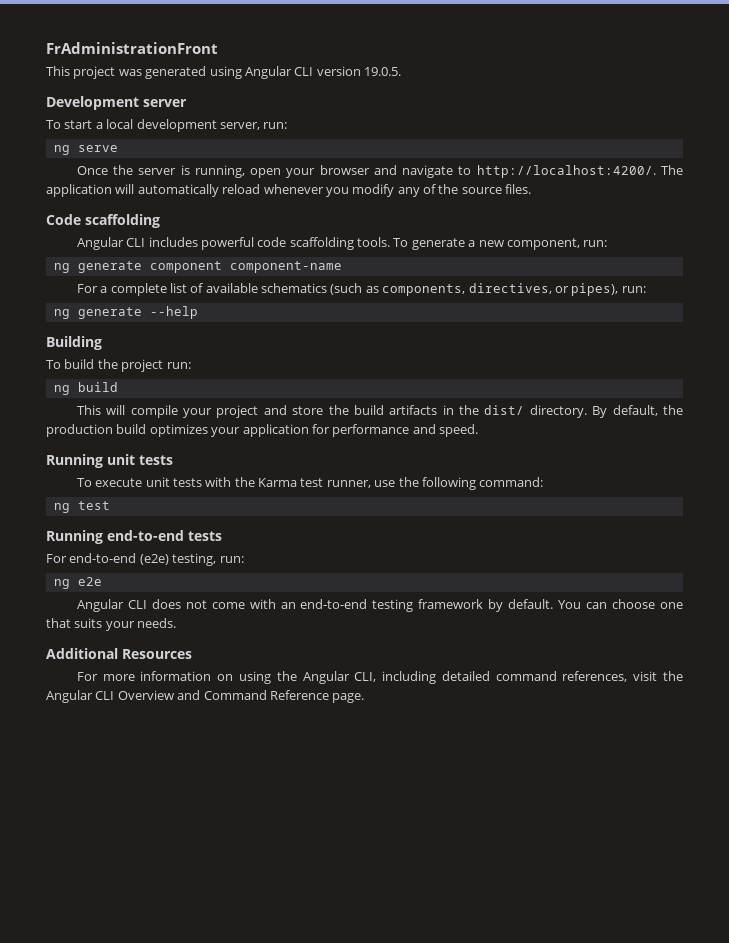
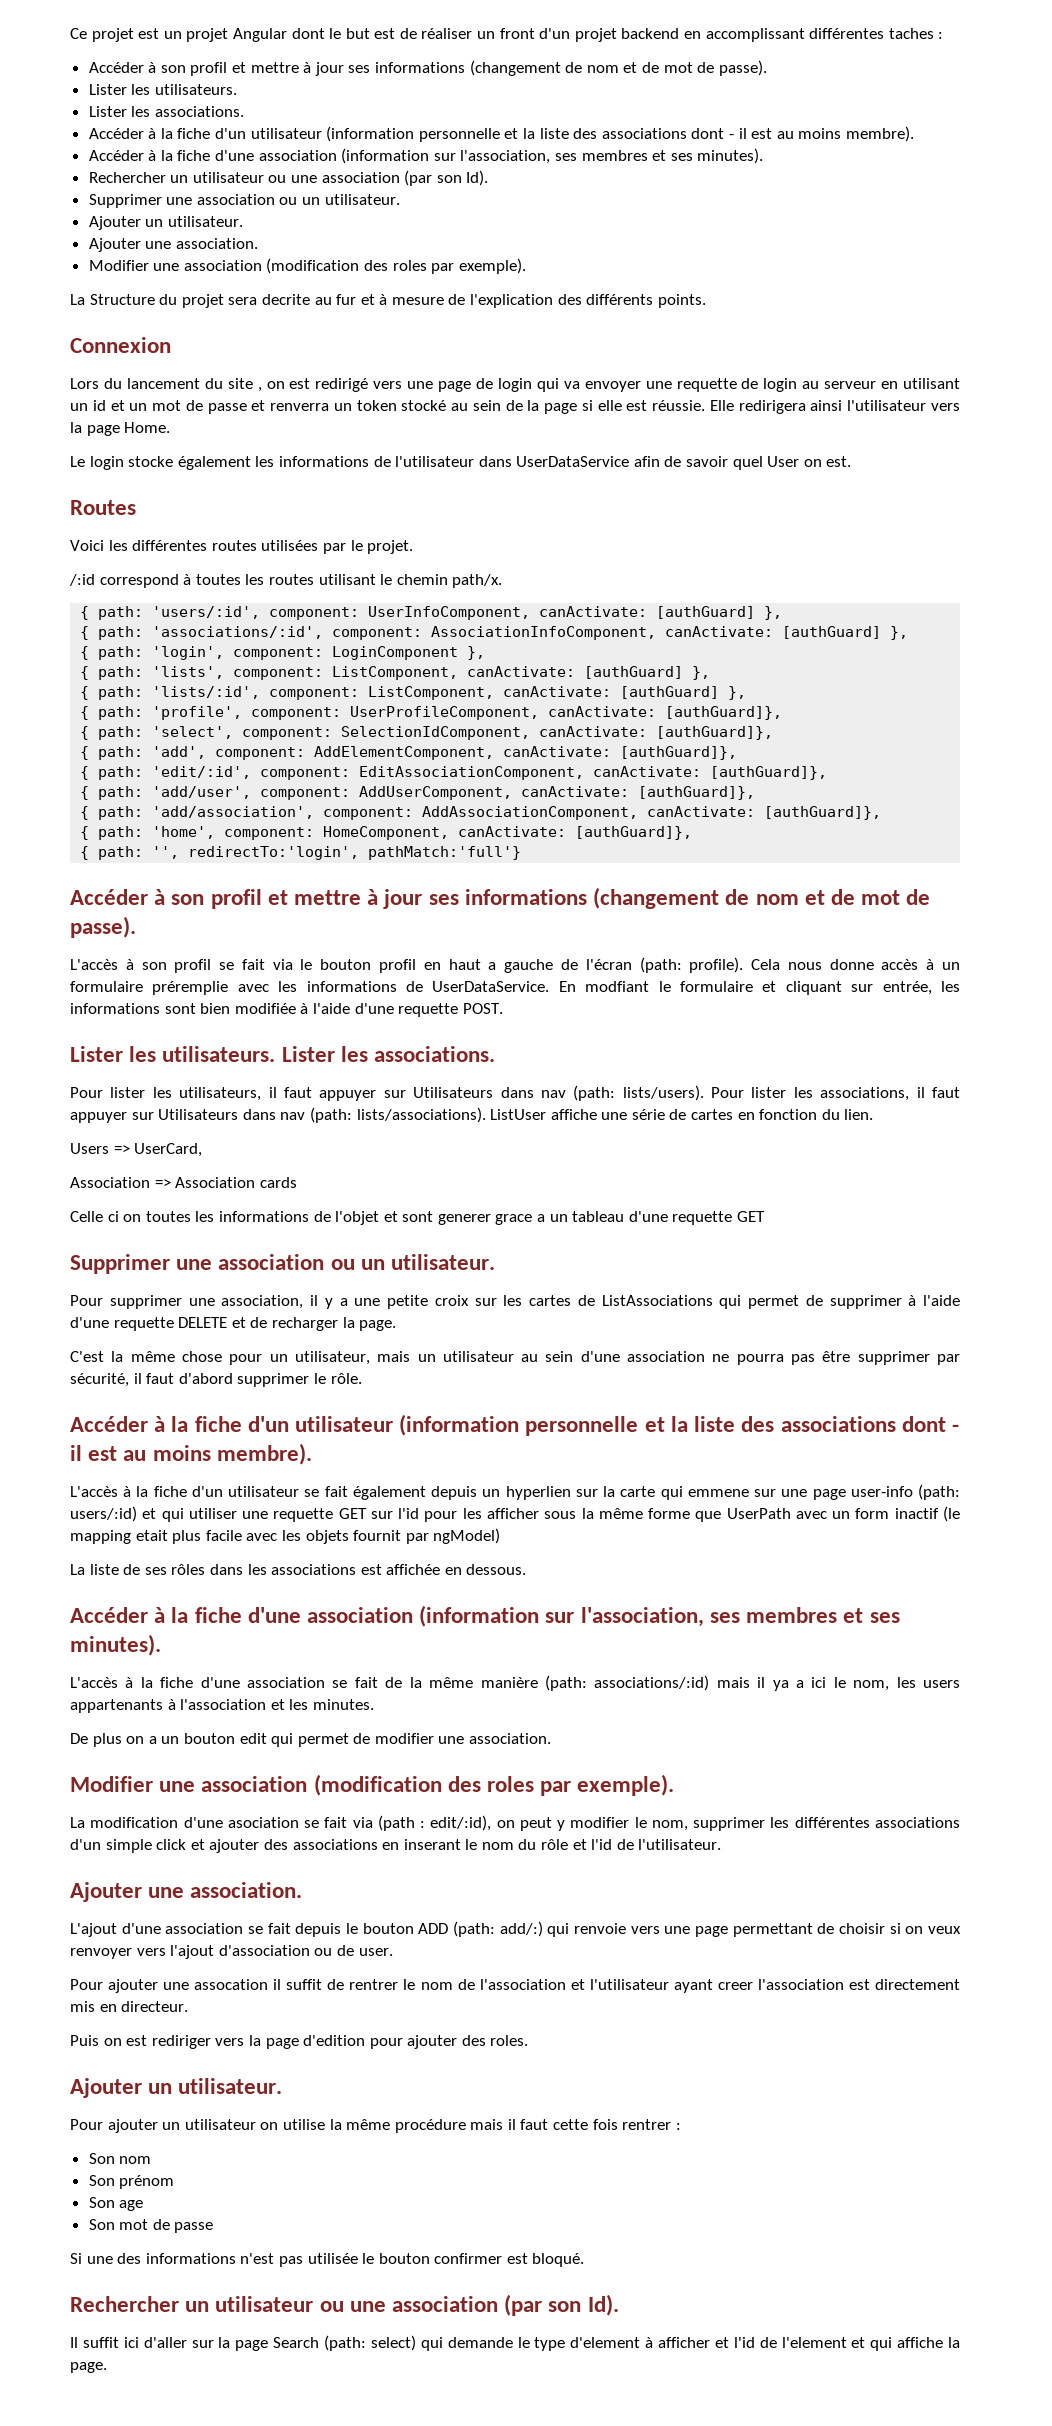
[46,42,218,54] [46,66,401,79] [46,96,187,110] [46,119,288,132] [53,145,118,155] [76,165,683,178] [46,184,532,197] [46,214,160,228] [76,237,608,250] [53,261,342,273] [76,283,646,296] [53,306,198,319] [46,336,102,350] [46,359,191,372] [53,382,118,395] [76,405,683,418] [46,424,478,437] [46,454,173,468] [76,477,544,490] [53,501,110,513] [46,530,222,544] [46,553,244,566] [53,577,102,589] [76,599,683,612] [46,618,177,631] [46,648,192,659] [76,671,683,684] [46,690,329,703] FrAdministrationFront // This project was generated using Angular CLI version 19.0.5. // Development server // To start a local development server, run: // ng serve // Once the server is running, open your browser and navigate to http://localhost:4200/. The application will automatically reload whenever you modify any of the source files. // Code scaffolding // Angular CLI includes powerful code scaffolding tools. To generate a new component, run: // ng generate component component-name // For a complete list of available schematics (such as components, directives, or pipes), run: // ng generate --help // Building // To build the project run: // ng build // This will compile your project and store the build artifacts in the dist/ directory. By default, the production build optimizes your application for performance and speed. // Running unit tests // To execute unit tests with the Karma test runner, use the following command: // ng test // Running end-to-end tests // For end-to-end (e2e) testing, run: // ng e2e // Angular CLI does not come with an end-to-end testing framework by default. You can choose one that suits your needs. // Additional Resources // For more information on using the Angular CLI, including detailed command references, visit the Angular CLI Overview and Command Reference -> [70,28,944,42] [88,60,767,76] [88,84,237,95] [88,106,244,117] [88,126,914,142] [88,148,764,164] [88,170,489,186] [88,194,400,208] [88,216,243,230] [88,238,258,252] [88,258,526,274] [70,294,706,308] [70,337,171,353] [70,378,960,392] [70,400,960,414] [70,422,171,436] [70,456,852,470] [70,500,136,515] [70,540,414,554] [69,574,503,588] [80,606,783,620] [80,626,909,640] [80,646,486,660] [80,666,711,680] [80,686,747,700] [80,706,783,720] [80,726,774,740] [80,746,738,760] [80,766,828,780] [80,786,756,800] [80,806,882,820] [80,826,693,840] [80,846,522,860] [70,887,931,909] [70,916,136,938] [70,957,960,973] [70,981,960,995] [70,1003,503,1017] [70,1046,496,1062] [70,1085,961,1101] [70,1107,874,1123] [70,1143,203,1157] [70,1177,297,1188] [70,1211,766,1225] [70,1254,496,1274] [70,1295,960,1309] [70,1317,397,1331] [70,1351,960,1365] [70,1373,362,1387] [70,1414,959,1436] [70,1443,312,1465] [70,1484,960,1500] [70,1506,960,1522] [70,1528,501,1544] [70,1564,527,1575] [70,1605,900,1627] [70,1634,161,1656] [70,1675,960,1691] [70,1699,374,1713] [70,1733,552,1747] [70,1774,675,1796] [70,1815,960,1831] [70,1839,722,1853] [70,1882,303,1902] [70,1921,961,1937] [70,1945,393,1959] [70,1979,960,1993] [70,2001,189,2012] [70,2035,529,2049] [70,2078,283,2098] [70,2119,681,2133] [88,2153,152,2164] [88,2175,175,2189] [88,2197,144,2211] [88,2219,214,2233] [70,2253,585,2267] [70,2294,619,2316] [70,2335,960,2351] Ce projet est un projet Angular dont le but est de réaliser un front d'un projet backend en accomplissant différentes taches : // Accéder à son profil et mettre à jour ses informations (changement de nom et de mot de passe). // Lister les utilisateurs. // Lister les associations. // Accéder à la fiche d'un utilisateur (information personnelle et la liste des associations dont - il est au moins membre). // Accéder à la fiche d'une association (information sur l'association, ses membres et ses minutes). // Rechercher un utilisateur ou une association (par son Id). // Supprimer une association ou un utilisateur. // Ajouter un utilisateur. // Ajouter une association. // Modifier une association (modification des roles par exemple). // La Structure du projet sera decrite au fur et à mesure de l'explication des différents points. // Connexion // Lors du lancement du site , on est redirigé vers une page de login qui va envoyer une requette de login au serveur en utilisant un id et un mot de passe et renverra un token stocké au sein de la page si elle est réussie. Elle redirigera ainsi l'utilisateur vers la page Home. // Le login stocke également les informations de l'utilisateur dans UserDataService afin de savoir quel User on est. // Routes // Voici les différentes routes utilisées par le projet. // /:id correspond à toutes les routes utilisant le chemin path/x. // { path: 'users/:id', component: UserInfoComponent, canActivate: [authGuard] }, // { path: 'associations/:id', component: AssociationInfoComponent, canActivate: [authGuard] }, // { path: 'login', component: LoginComponent }, // { path: 'lists', component: ListComponent, canActivate: [authGuard] }, // { path: 'lists/:id', component: ListComponent, canActivate: [authGuard] }, // { path: 'profile', component: UserProfileComponent, canActivate: [authGuard]}, // { path: 'select', component: SelectionIdComponent, canActivate: [authGuard]}, // { path: 'add', component: AddElementComponent, canActivate: [authGuard]}, // { path: 'edit/:id', component: EditAssociationComponent, canActivate: [authGuard]}, // { path: 'add/user', component: AddUserComponent, canActivate: [authGuard]}, // { path: 'add/association', component: AddAssociationComponent, canActivate: [authGuard]}, // { path: 'home', component: HomeComponent, canActivate: [authGuard]}, // { path: '', redirectTo:'login', pathMatch:'full'} // Accéder à son profil et mettre à jour ses informations (changement de nom et de mot de passe). // L'accès à son profil se fait via le bouton profil en haut a gauche de l'écran (path: profile). Cela nous donne accès à un formulaire préremplie avec les informations de UserDataService. En modfiant le formulaire et cliquant sur entrée, les informations sont bien modifiée à l'aide d'une requette POST. // Lister les utilisateurs. Lister les associations. // Pour lister les utilisateurs, il faut appuyer sur Utilisateurs dans nav (path: lists/users). Pour lister les associations, il faut appuyer sur Utilisateurs dans nav (path: lists/associations). ListUser affiche une série de cartes en fonction du lien. // Users => UserCard, // Association => Association cards // Celle ci on toutes les informations de l'objet et sont generer grace a un tableau d'une requette GET // Supprimer une association ou un utilisateur. // Pour supprimer une association, il y a une petite croix sur les cartes de ListAssociations qui permet de supprimer à l'aide d'une requette DELETE et de recharger la page. // C'est la même chose pour un utilisateur, mais un utilisateur au sein d'une association ne pourra pas être supprimer par sécurité, il faut d'abord supprimer le rôle. // Accéder à la fiche d'un utilisateur (information personnelle et la liste des associations dont - il est au moins membre). // L'accès à la fiche d'un utilisateur se fait également depuis un hyperlien sur la carte qui emmene sur une page user-info (path: users/:id) et qui utiliser une requette GET sur l'id pour les afficher sous la même forme que UserPath avec un form inactif (le mapping etait plus facile avec les objets fournit par ngModel) // La liste de ses rôles dans les associations est affichée en dessous. // Accéder à la fiche d'une association (information sur l'association, ses membres et ses minutes). // L'accès à la fiche d'une association se fait de la même manière (path: associations/:id) mais il ya a ici le nom, les users appartenants à l'association et les minutes. // De plus on a un bouton edit qui permet de modifier une association. // Modifier une association (modification des roles par exemple). // La modification d'une asociation se fait via (path : edit/:id), on peut y modifier le nom, supprimer les différentes associations d'un simple click et ajouter des associations en inserant le nom du rôle et l'id de l'utilisateur. // Ajouter une association. // L'ajout d'une association se fait depuis le bouton ADD (path: add/:) qui renvoie vers une page permettant de choisir si on veux renvoyer vers l'ajout d'association ou de user. // Pour ajouter une assocation il suffit de rentrer le nom de l'association et l'utilisateur ayant creer l'association est directement mis en directeur. // Puis on est rediriger vers la page d'edition pour ajouter des roles. // Ajouter un utilisateur. // Pour ajouter un utilisateur on utilise la même procédure mais il faut cette fois rentrer : // Son nom // Son prénom // Son age // Son mot de passe // Si une des informations n'est pas utilisée le bouton confirmer est bloqué. // Rechercher un utilisateur ou une association (par son Id). // Il suffit ici d'aller sur la page Search (path: select) qui demande le type d'element à afficher et l'id de l'element et qui affiche la

